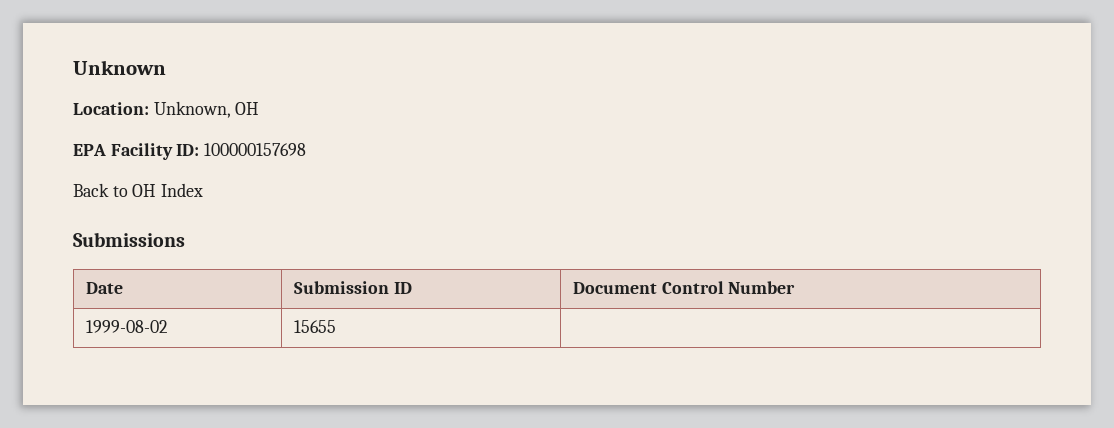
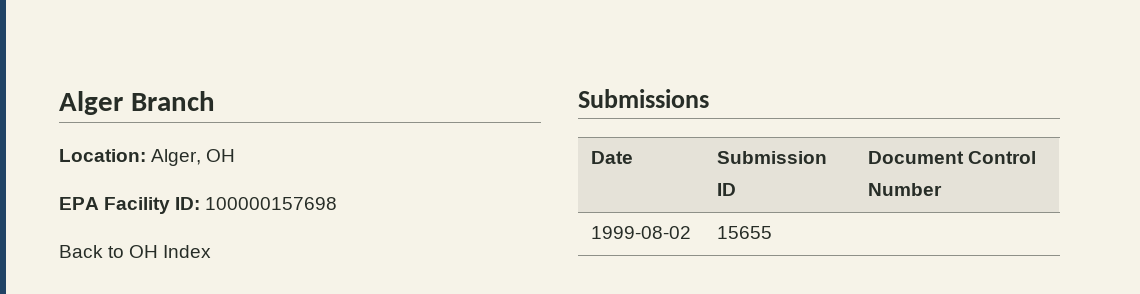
[73,60,166,75] Unknown -> [59,91,215,115] Alger Branch
[153,101,231,118] Unknown, -> [151,149,202,166] Alger,

